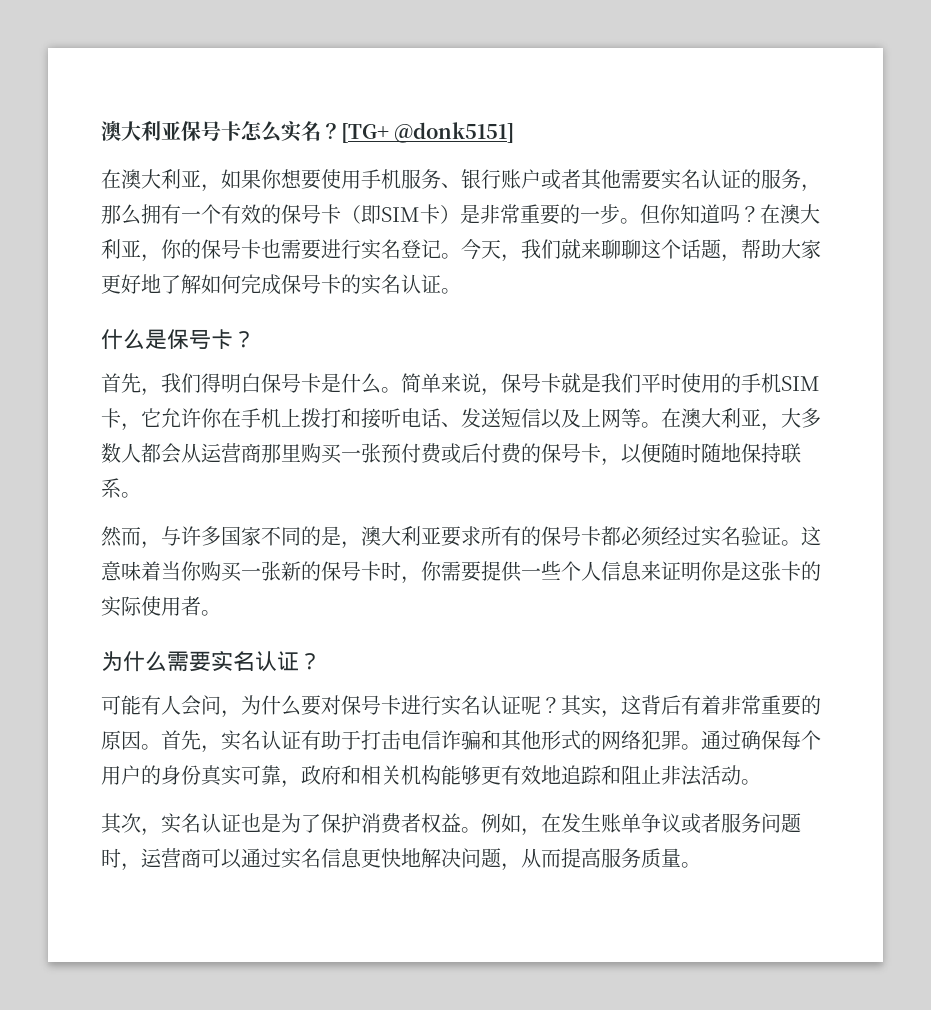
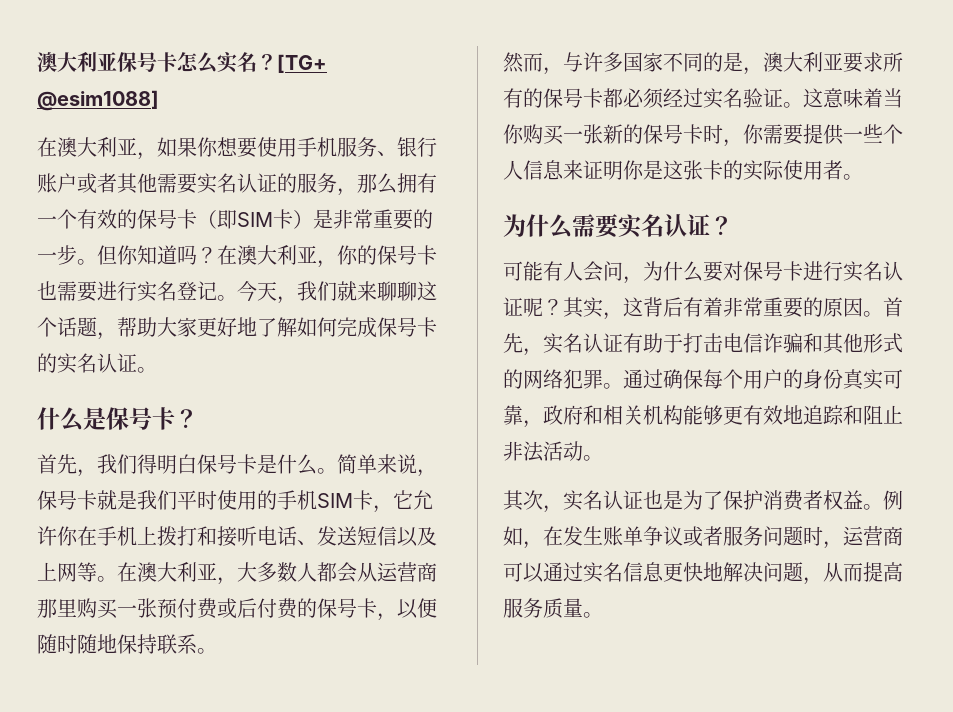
[394,122,515,143] @donk5151] -> [37,90,159,111] @esim1088]

